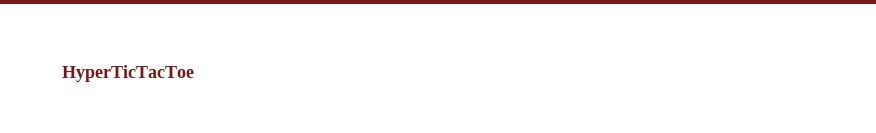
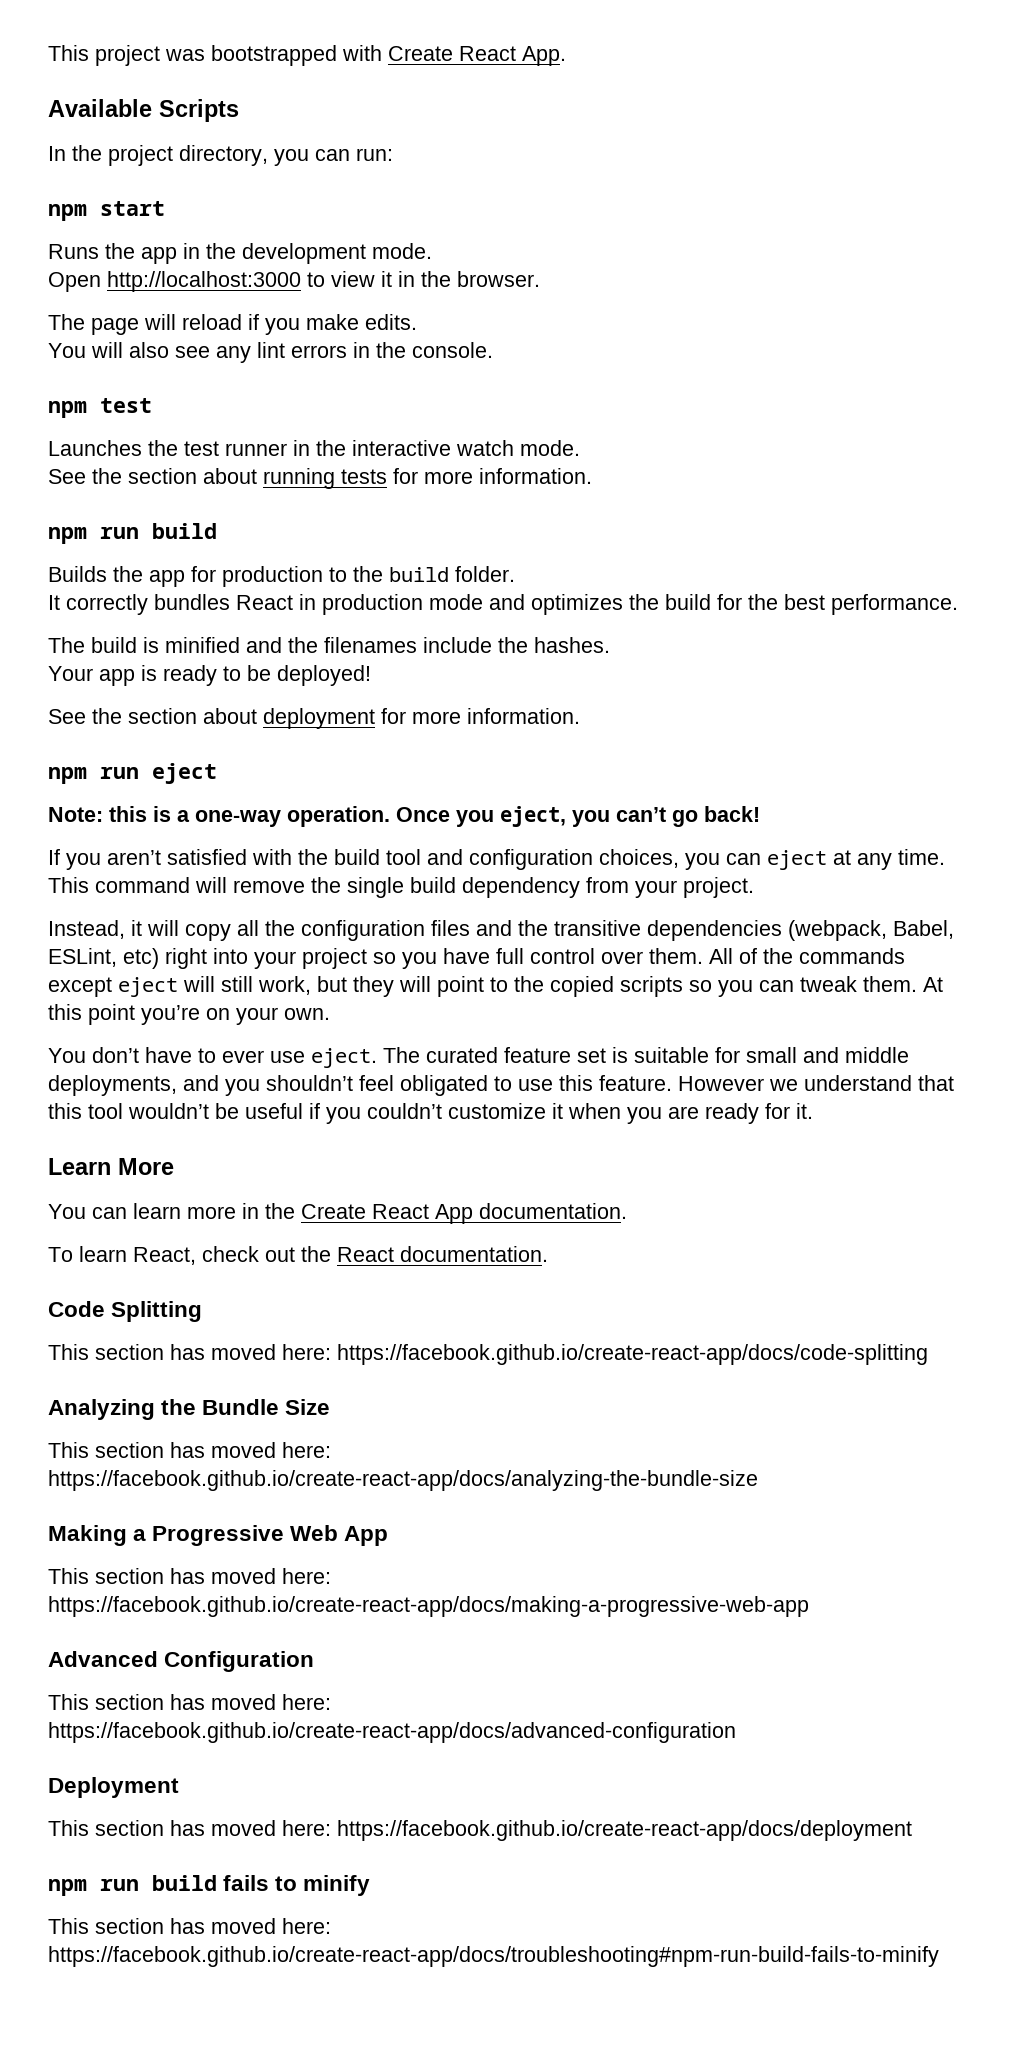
[62,65,194,82] HyperTicTacToe -> [48,45,566,66] [48,99,239,122] [48,145,393,166] [48,201,165,221] [48,243,432,264] [48,271,540,292] [48,314,417,335] [48,342,493,363] [48,398,152,418] [48,440,580,456] [48,468,592,489] [48,523,217,544] [48,566,515,587] [48,594,958,615] [48,637,610,653] [48,665,371,686] [48,708,580,729] [48,763,217,784] [48,806,760,827] [48,849,945,870] [48,877,754,898] [48,920,954,941] [48,948,905,969] [48,976,943,997] [48,1004,330,1025] [48,1047,909,1068] [48,1075,954,1096] [48,1103,813,1124] [48,1158,174,1175] [48,1203,627,1224] [48,1246,548,1265] [48,1301,203,1322] [48,1344,928,1365] [48,1399,331,1420] [48,1442,331,1458] [48,1470,758,1491] [48,1525,389,1546] [48,1568,331,1584] [48,1596,809,1617] [48,1651,315,1672] [48,1694,331,1710] [48,1722,736,1743] [48,1777,179,1798] [48,1820,912,1841] [48,1875,371,1896] [48,1918,331,1934] [48,1946,939,1967] This project was bootstrapped with Create React App. // Available Scripts // In the project directory, you can run: // npm start // Runs the app in the development mode. // Open http://localhost:3000 to view it in the browser. // The page will reload if you make edits. // You will also see any lint errors in the console. // npm test // Launches the test runner in the interactive watch mode. // See the section about running tests for more information. // npm run build // Builds the app for production to the build folder. // It correctly bundles React in production mode and optimizes the build for the best performance. // The build is minified and the filenames include the hashes. // Your app is ready to be deployed! // See the section about deployment for more information. // npm run eject // Note: this is a one-way operation. Once you eject, you can’t go back! // If you aren’t satisfied with the build tool and configuration choices, you can eject at any time. This command will remove the single build dependency from your project. // Instead, it will copy all the configuration files and the transitive dependencies (webpack, Babel, ESLint, etc) right into your project so you have full control over them. All of the commands except eject will still work, but they will point to the copied scripts so you can tweak them. At this point you’re on your own. // You don’t have to ever use eject. The curated feature set is suitable for small and middle deployments, and you shouldn’t feel obligated to use this feature. However we understand that this tool wouldn’t be useful if you couldn’t customize it when you are ready for it. // Learn More // You can learn more in the Create React App documentation. // To learn React, check out the React documentation. // Code Splitting // This section has moved here: https://facebook.github.io/create-react-app/docs/code-splitting // Analyzing the Bundle Size // This section has moved here: https://facebook.github.io/create-react-app/docs/analyzing-the-bundle-size // Making a Progressive Web App // This section has moved here: https://facebook.github.io/create-react-app/docs/making-a-progressive-web-app // Advanced Configuration // This section has moved here: https://facebook.github.io/create-react-app/docs/advanced-configuration // Deployment // This section has moved here: https://facebook.github.io/create-react-app/docs/deployment // npm run build fails to minify // This section has moved here: https://facebook.github.io/create-react-app/docs/troubleshooting#npm-run-build-fails-to-minify

